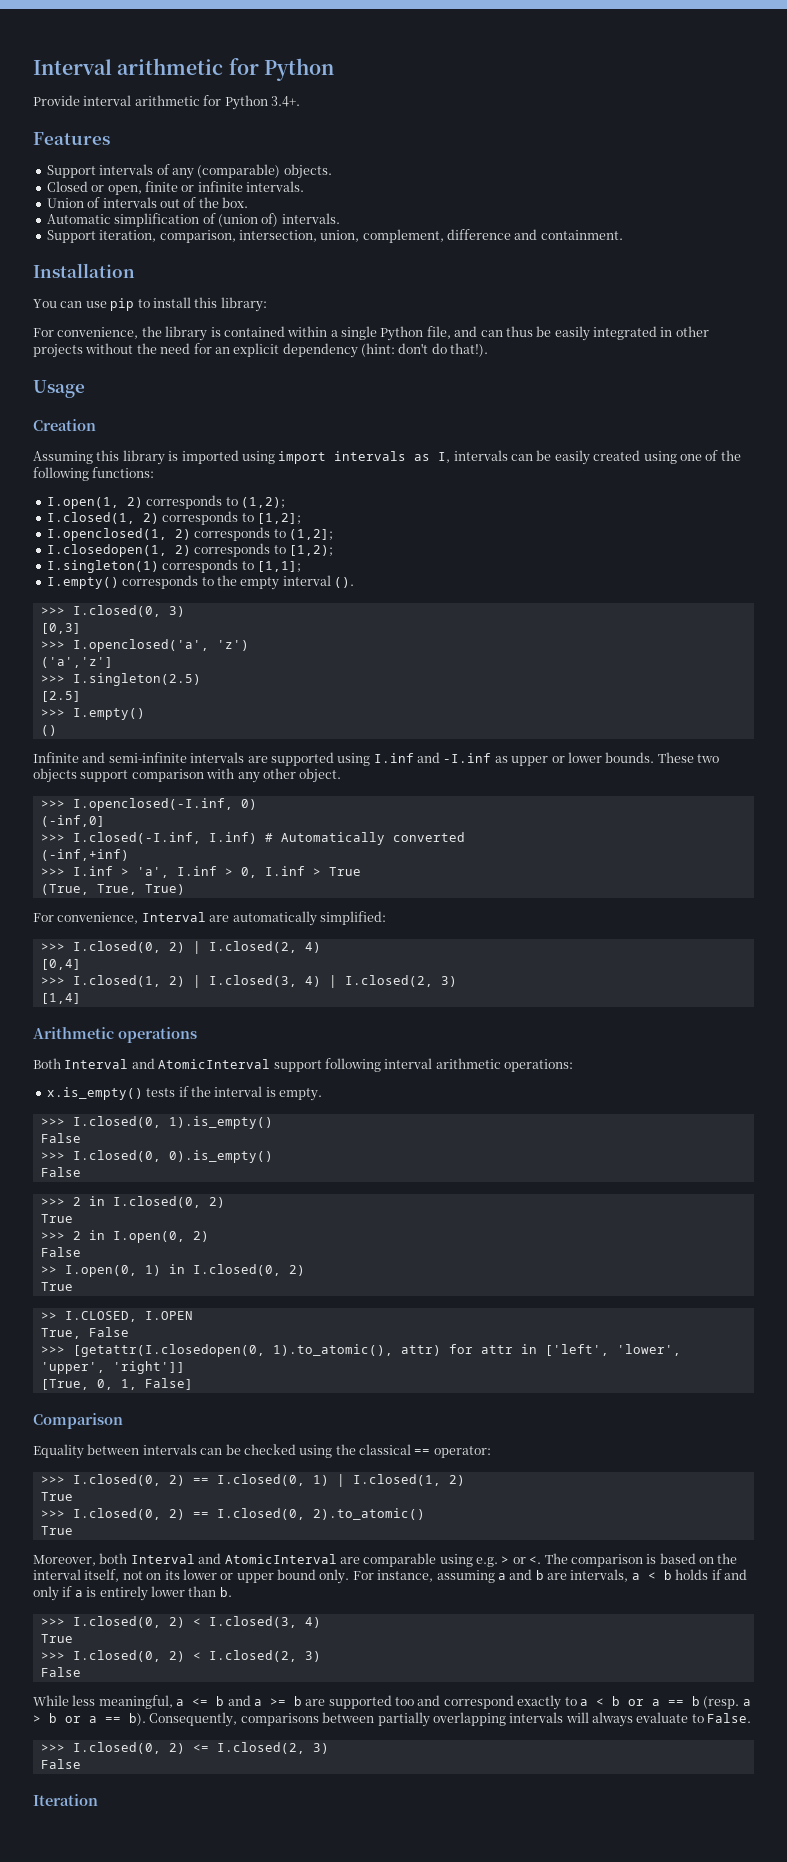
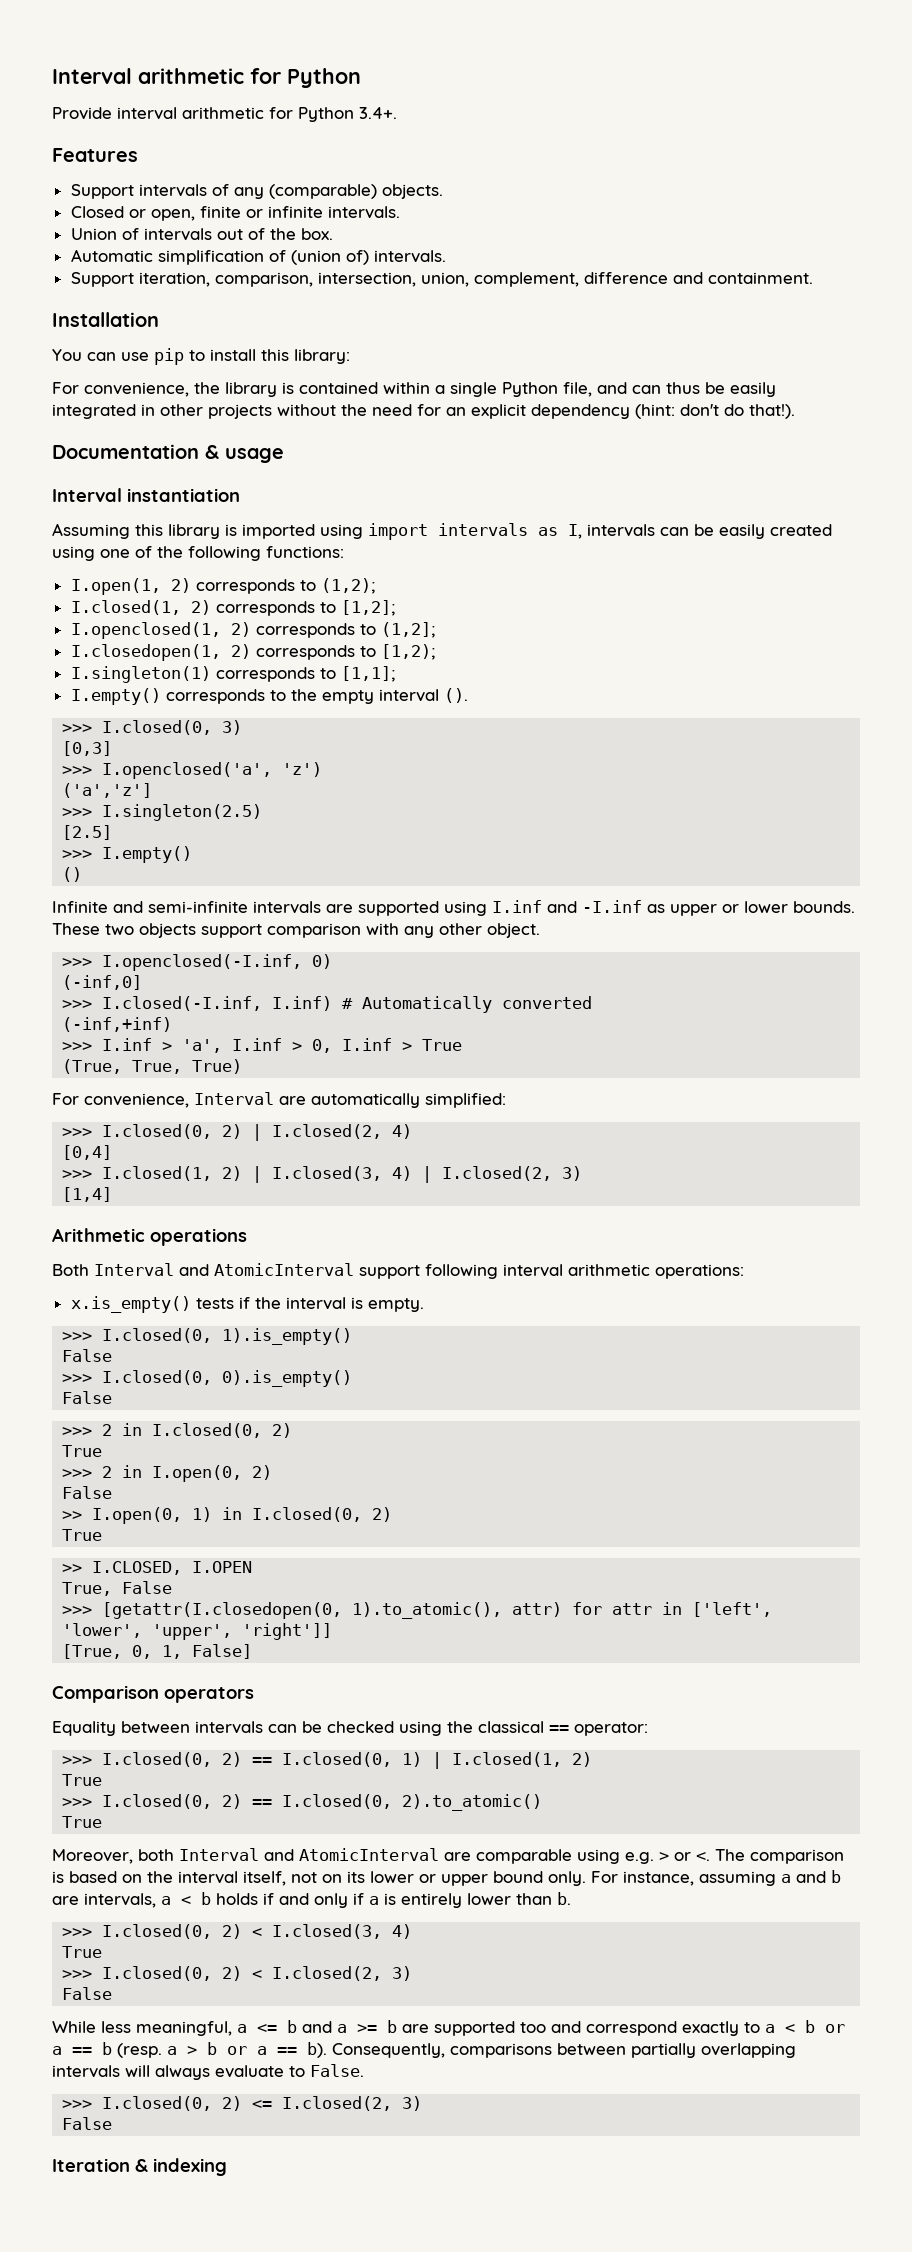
[33,380,85,398] [33,419,96,431] Usage // Creation -> [52,444,284,463] [52,488,240,502] Documentation & usage // Interval instantiation
(123, 1421) none -> [164,1687,254,1703] operators
(98, 1800) none -> [135,2158,227,2176] & indexing

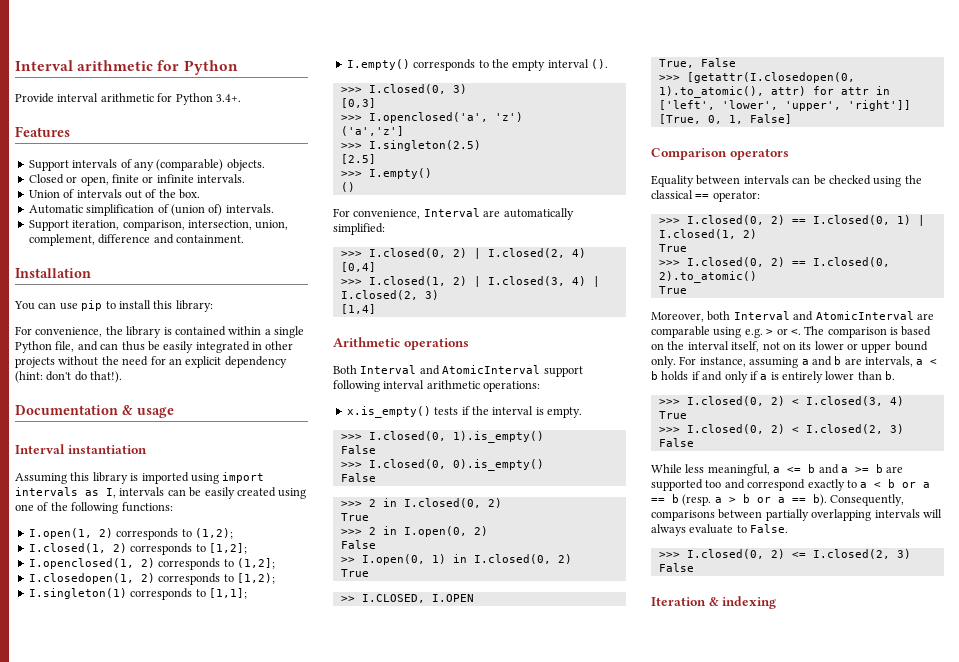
[52,900,855,916] [52,923,540,938] [62,954,333,971] [62,975,143,990] [62,996,593,1013] [62,1017,173,1032] [62,1038,463,1053] [62,1059,243,1074] // Infinite and semi-infinite intervals are supported using I.inf and -I.inf as upper or lower bounds. These two objects support comparison with any other object. // >>> I.openclosed(-I.inf, 0) // (-inf,0] // >>> I.closed(-I.inf, I.inf) # Automatically converted // (-inf,+inf) // >>> I.inf > 'a', I.inf > 0, I.inf > True // (True, True, True) -> (355, 187) none

